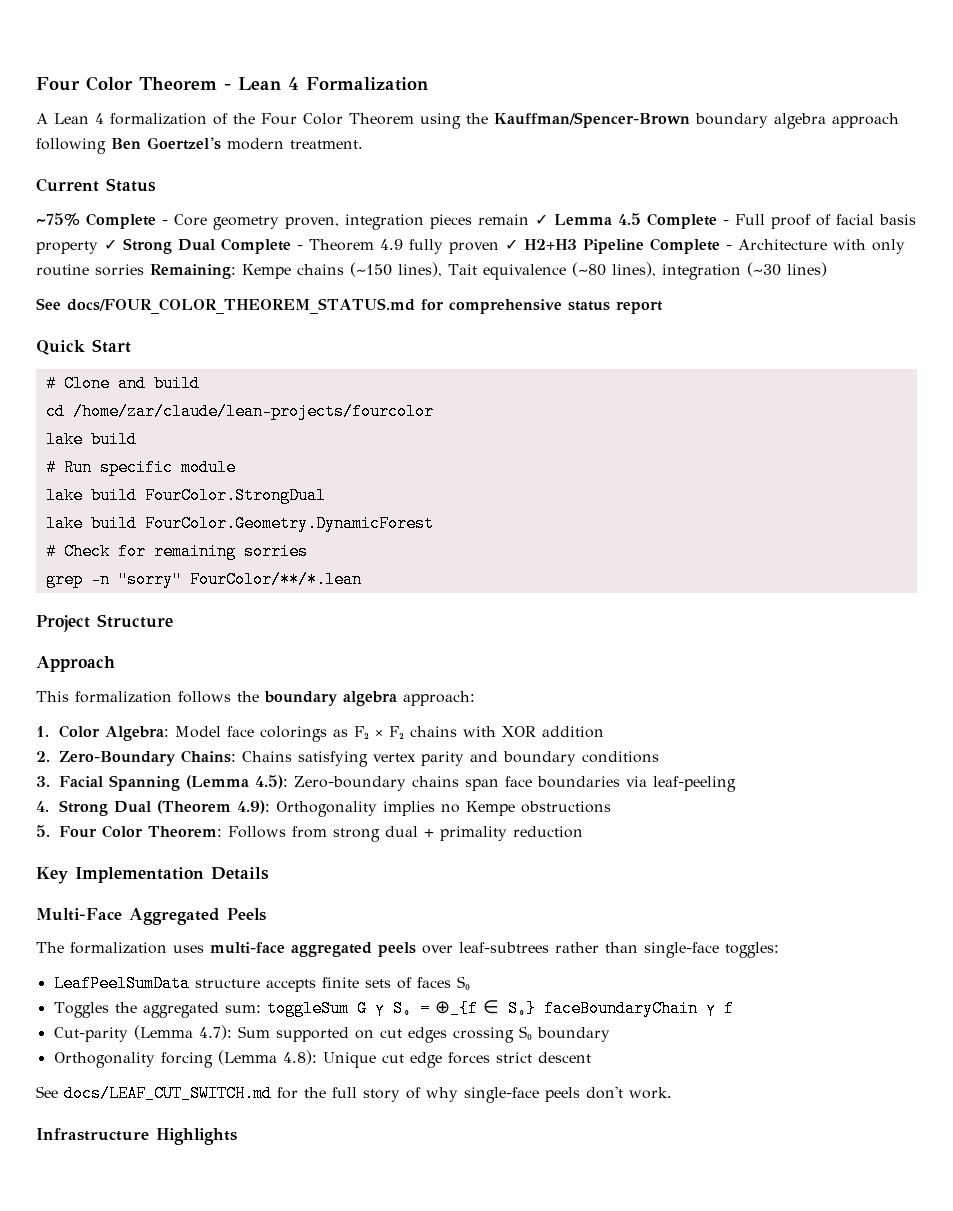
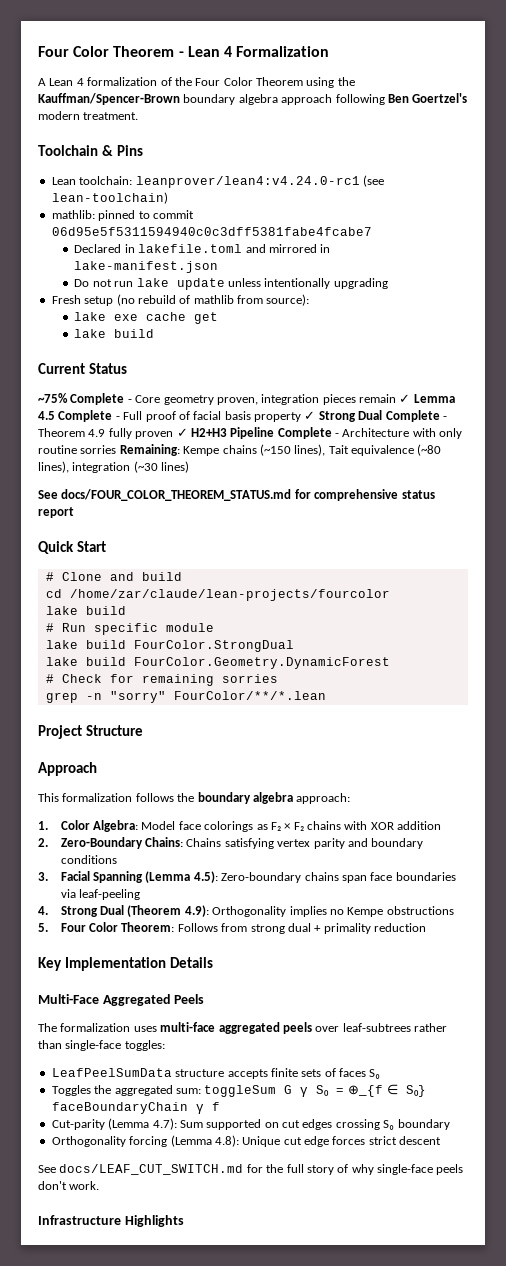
(363, 144) none -> [38,145,143,156] [51,175,384,188] [51,192,168,204] [51,210,194,221] [51,227,372,236] [74,244,331,253] [74,261,219,273] [74,278,388,290] [51,294,310,306] [74,312,219,324] [74,329,155,338] // Toolchain & Pins // Lean toolchain: leanprover/lean4:v4.24.0-rc1 (see lean-toolchain) // mathlib: pinned to commit 06d95e5f5311594940c0c3dff5381fabe4fcabe7 // Declared in lakefile.toml and mirrored in lake-manifest.json // Do not run lake update unless intentionally upgrading // Fresh setup (no rebuild of mathlib from source): // lake exe cache get // lake build

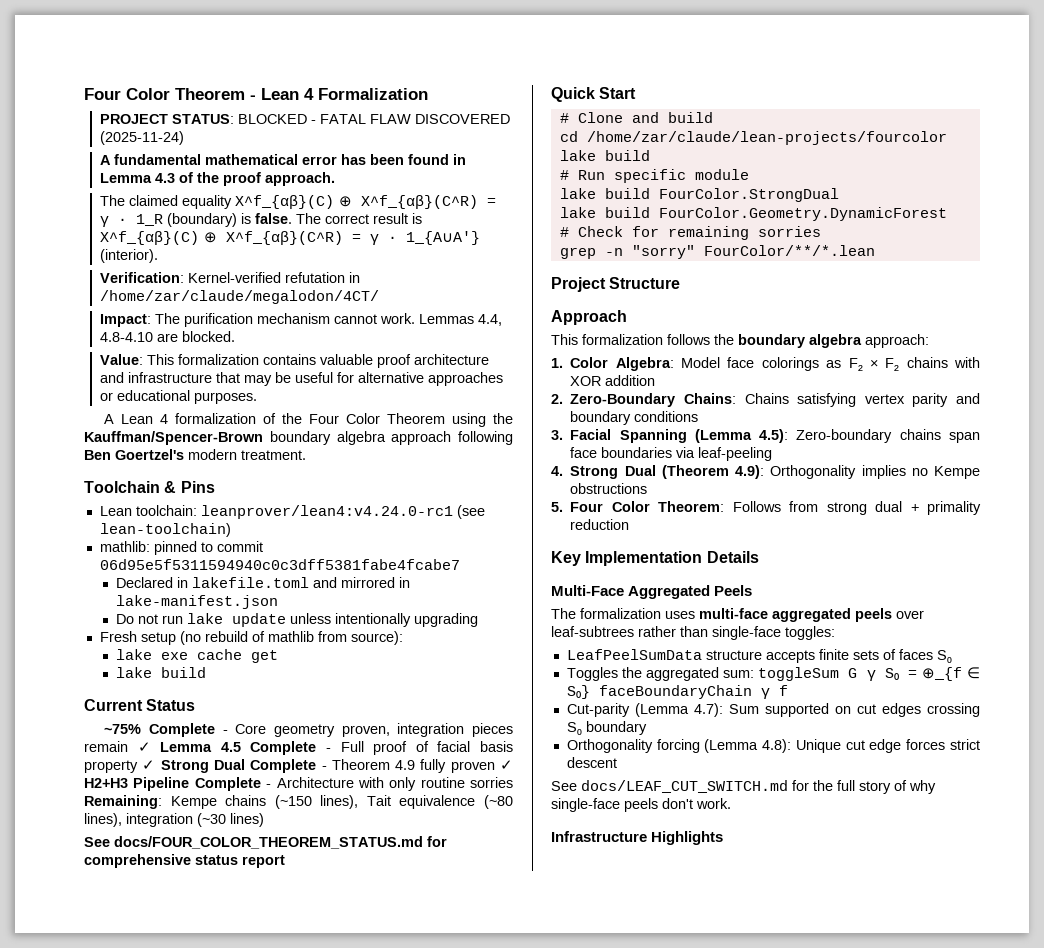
(330, 51) none -> [100,114,511,124] [100,131,185,145] [100,154,467,165] [100,172,336,186] [100,195,497,209] [100,213,423,227] [100,231,481,245] [100,249,159,263] [100,272,361,283] [100,290,380,304] [100,313,503,327] [100,331,236,342] [100,354,490,368] [100,372,504,386] [100,390,258,404] // PROJECT STATUS: BLOCKED - FATAL FLAW DISCOVERED (2025-11-24) // A fundamental mathematical error has been found in Lemma 4.3 of the proof approach. // The claimed equality X^f_{αβ}(C) ⊕ X^f_{αβ}(C^R) = γ · 1_R (boundary) is false. The correct result is X^f_{αβ}(C) ⊕ X^f_{αβ}(C^R) = γ · 1_{A∪A'} (interior). // Verification: Kernel-verified refutation in /home/zar/claude/megalodon/4CT/ // Impact: The purification mechanism cannot work. Lemmas 4.4, 4.8-4.10 are blocked. // Value: This formalization contains valuable proof architecture and infrastructure that may be useful for alternative approaches or educational purposes.

